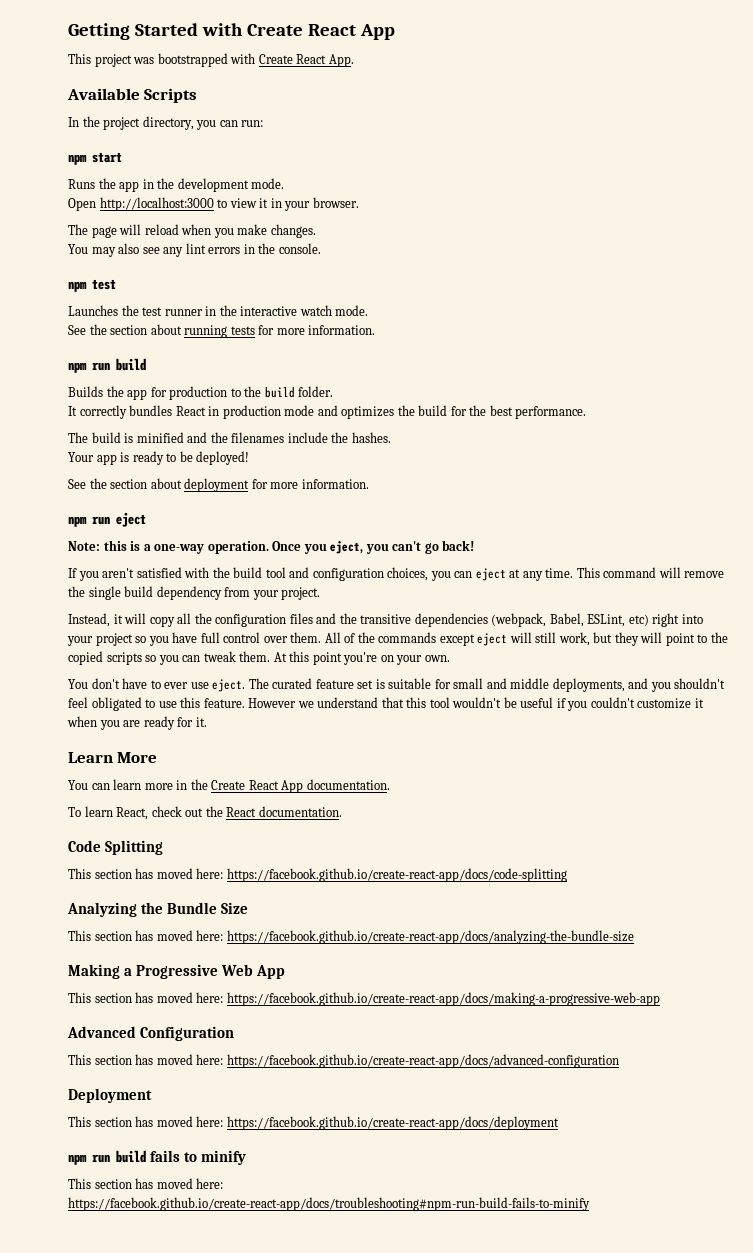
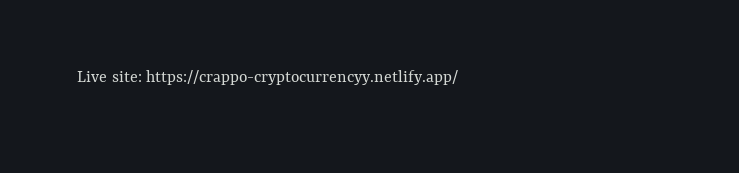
[68,23,395,40] [68,53,354,67] [67,88,198,103] [68,116,264,130] [68,152,122,165] [68,178,285,192] [68,197,359,211] [68,224,316,238] [68,243,321,257] [68,279,116,292] [68,305,369,316] [68,324,376,338] [68,358,146,373] [68,386,334,400] [68,405,587,419] [68,432,391,443] [68,451,250,465] [68,478,369,492] [68,512,146,527] [68,540,475,554] [68,567,725,581] [68,586,321,600] [68,613,703,627] [67,632,728,646] [68,651,450,665] [68,678,726,692] [68,697,704,711] [67,716,207,730] [68,752,158,763] [68,779,390,793] [68,806,342,820] [68,840,163,855] [68,868,567,882] [67,902,248,917] [68,930,634,944] [68,964,285,979] [68,992,660,1006] [67,1026,234,1041] [68,1054,619,1068] [68,1088,152,1103] [68,1116,559,1130] [68,1150,246,1165] [68,1178,224,1189] [68,1197,590,1211] Getting Started with Create React App // This project was bootstrapped with Create React App. // Available Scripts // In the project directory, you can run: // npm start // Runs the app in the development mode. // Open http://localhost:3000 to view it in your browser. // The page will reload when you make changes. // You may also see any lint errors in the console. // npm test // Launches the test runner in the interactive watch mode. // See the section about running tests for more information. // npm run build // Builds the app for production to the build folder. // It correctly bundles React in production mode and optimizes the build for the best performance. // The build is minified and the filenames include the hashes. // Your app is ready to be deployed! // See the section about deployment for more information. // npm run eject // Note: this is a one-way operation. Once you eject, you can't go back! // If you aren't satisfied with the build tool and configuration choices, you can eject at any time. This command will remove the single build dependency from your project. // Instead, it will copy all the configuration files and the transitive dependencies (webpack, Babel, ESLint, etc) right into your project so you have full control over them. All of the commands except eject will still work, but they will point to the copied scripts so you can tweak them. At this point you're on your own. // You don't have to ever use eject. The curated feature set is suitable for small and middle deployments, and you shouldn't feel obligated to use this feature. However we understand that this tool wouldn't be useful if you couldn't customize it when you are ready for it. // Learn More // You can learn more in the Create React App documentation. // To learn React, check out the React documentation. // Code Splitting // This section has moved here: https://facebook.github.io/create-react-app/docs/code-splitting // Analyzing the Bundle Size // This section has moved here: https://facebook.github.io/create-react-app/docs/analyzing-the-bundle-size // Making a Progressive Web App // This section has moved here: https://facebook.github.io/create-react-app/docs/making-a-progressive-web-app // Advanced Configuration // This section has moved here: https://facebook.github.io/create-react-app/docs/advanced-configuration // Deployment // This section has moved here: https://facebook.github.io/create-react-app/docs/deployment // npm run build fails to minify // This section has moved here: https://facebook.github.io/create-react-app/docs/troubleshooting#npm-run-build-fails-to-minify -> [77,70,459,85] Live site: https://crappo-cryptocurrencyy.netlify.app/

